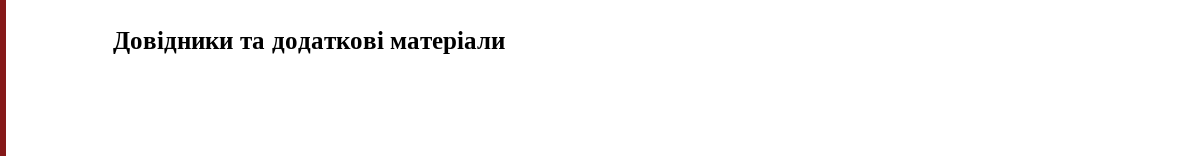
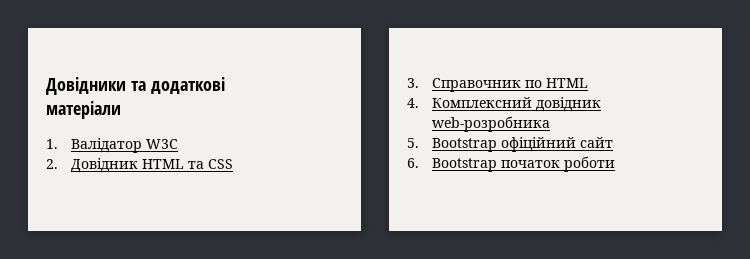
(506, 42) none -> [46,138,179,153] [46,158,234,173] [407,78,589,92] [407,97,602,112] [432,116,551,132] [407,137,614,152] [407,156,616,172] // 1. Валідатор W3C // 2. Довідник HTML та CSS // 3. Справочник по HTML // 4. Комплексний довідник web-розробника // 5. Bootstrap офіційний сайт // 6. Bootstrap початок роботи

